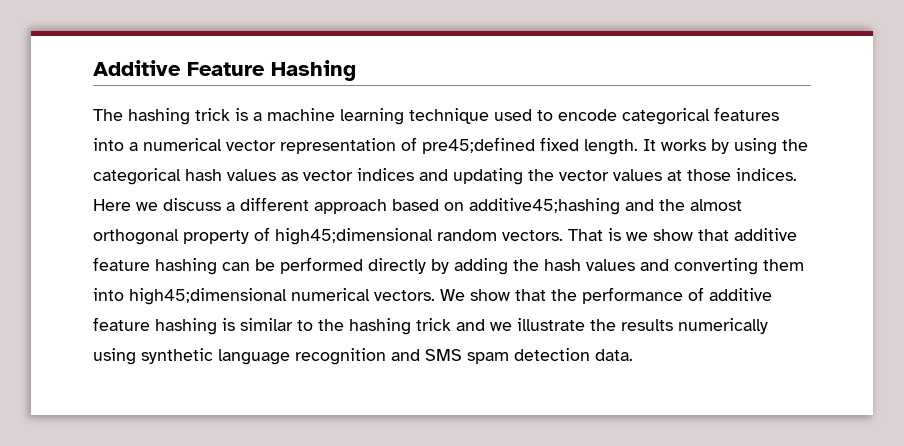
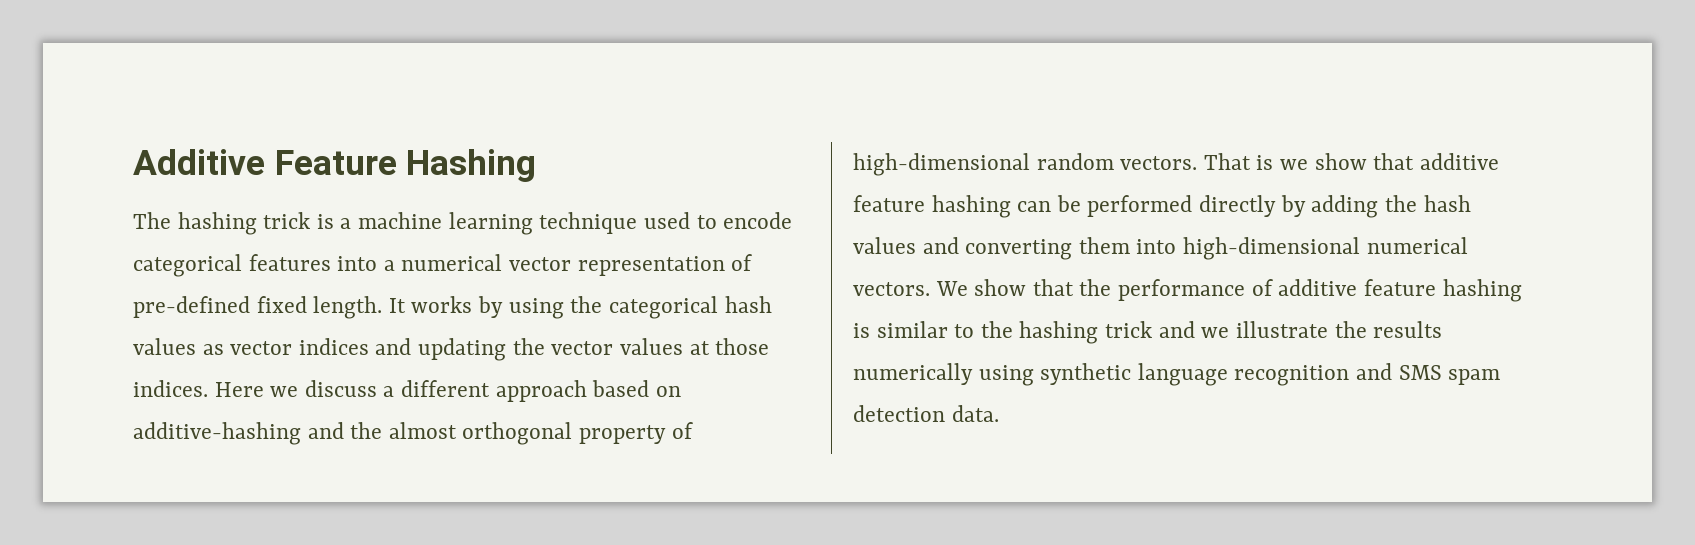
[422,137,535,154] pre45;defined -> [133,296,250,318] pre-defined
[469,198,620,215] additive45;hashing -> [133,422,301,445] additive-hashing
[275,228,433,245] high45;dimensional -> [853,153,1030,176] high-dimensional
[129,288,287,305] high45;dimensional -> [1183,237,1361,260] high-dimensional

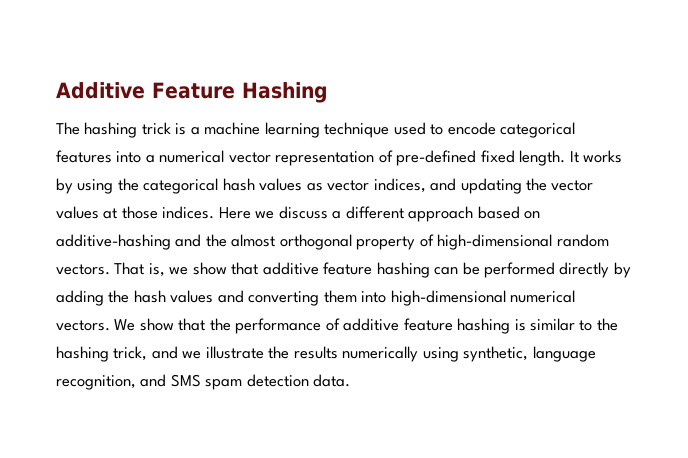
[298,338,369,355] indices -> [373,178,426,193] indices,
[1256,155,1274,170] is -> [148,263,165,277] is,
[1105,321,1153,338] trick -> [113,346,148,361] trick,
[1040,363,1350,386] synthetic language recognition -> [463,346,596,362] [56,375,136,390] synthetic, language recognition,

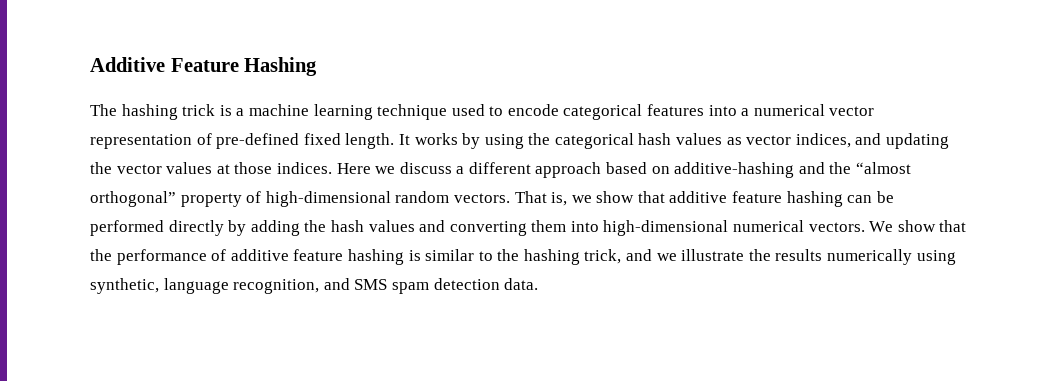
[231,234,352,250] almost orthogonal -> [856,162,912,174] [90,191,176,207] “almost orthogonal”

